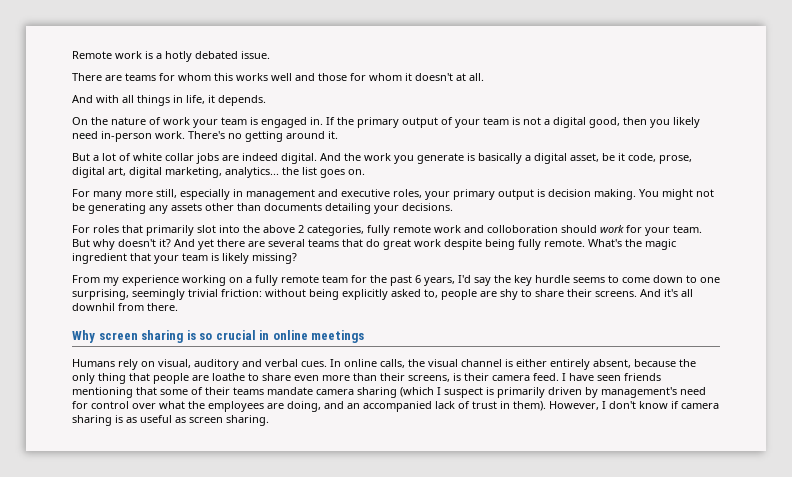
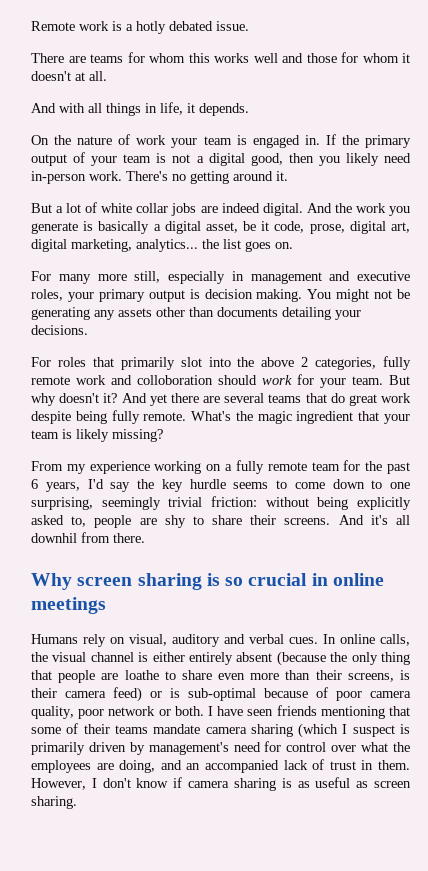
[593,359,676,368] absent, because -> [236,651,326,666] absent (because
[533,373,559,381] feed. -> [113,687,411,702] [31,706,204,719] feed) or is sub-optimal because of poor camera quality, poor network or both.
[513,401,546,411] them). -> [378,760,411,770] them.

